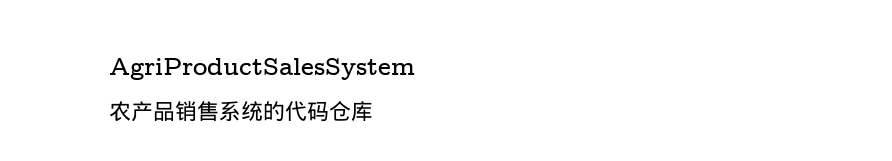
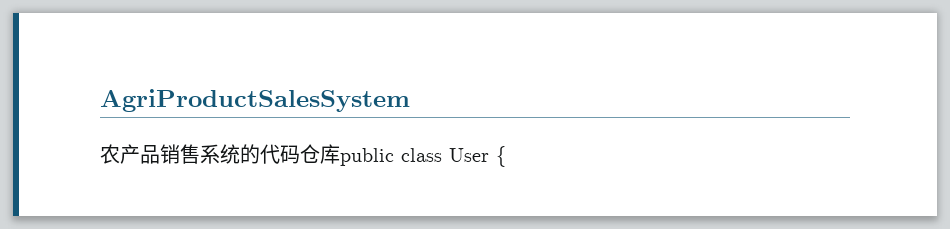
(373, 111) none -> [340,146,506,167] public class User {

